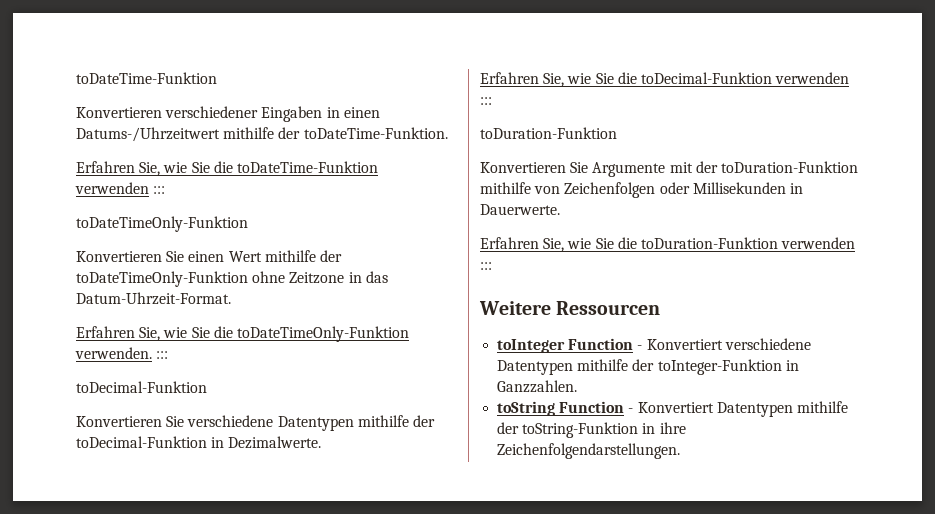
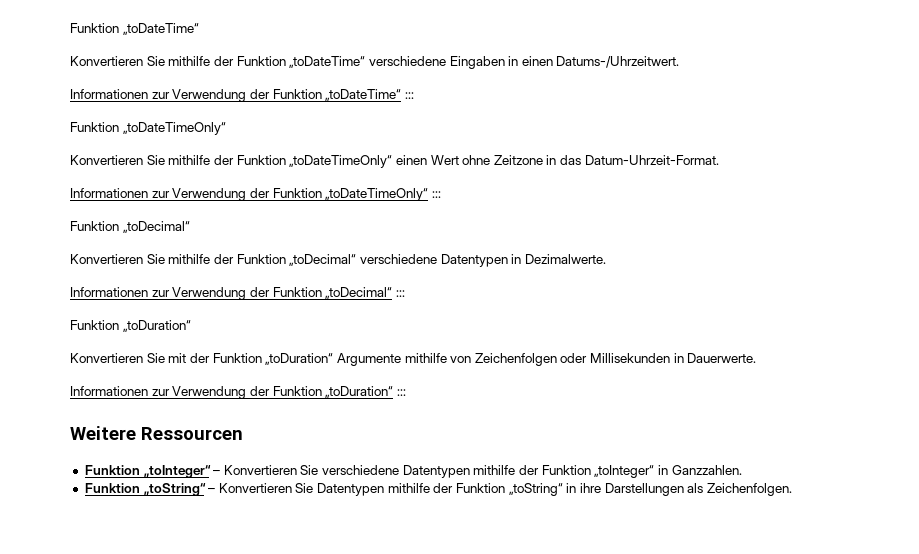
[76,72,217,84] [76,106,380,122] [76,127,448,142] [76,161,378,176] [75,182,166,194] [76,216,248,232] [76,250,342,262] [76,271,248,287] toDateTime-Funktion // Konvertieren verschiedener Eingaben in einen Datums-/Uhrzeitwert mithilfe der toDateTime-Funktion. // Erfahren Sie, wie Sie die toDateTime-Funktion verwenden ::: // toDateTimeOnly-Funktion // Konvertieren Sie einen Wert mithilfe der toDateTimeOnly-Funktion -> [70,23,199,35] [70,56,680,69] [70,89,414,102] [70,122,226,135] [70,155,459,168] Funktion „toDateTime“ // Konvertieren Sie mithilfe der Funktion „toDateTime“ verschiedene Eingaben in einen Datums-/Uhrzeitwert. // Informationen zur Verwendung der Funktion „toDateTime“ ::: // Funktion „toDateTimeOnly“ // Konvertieren Sie mithilfe der Funktion „toDateTimeOnly“ einen Wert
[76,326,409,342] [75,347,169,359] [76,381,207,393] [76,415,435,431] [76,436,322,449] [480,72,850,87] [480,97,492,105] [480,127,617,139] [480,162,666,177] Erfahren Sie, wie Sie die toDateTimeOnly-Funktion verwenden. ::: // toDecimal-Funktion // Konvertieren Sie verschiedene Datentypen mithilfe der toDecimal-Funktion in Dezimalwerte. // Erfahren Sie, wie Sie die toDecimal-Funktion verwenden ::: // toDuration-Funktion // Konvertieren Sie Argumente -> [70,188,441,201] [70,221,190,233] [70,254,606,267] [70,287,405,300] [70,320,191,332] [70,353,165,363] Informationen zur Verwendung der Funktion „toDateTimeOnly“ ::: // Funktion „toDecimal“ // Konvertieren Sie mithilfe der Funktion „toDecimal“ verschiedene Datentypen in Dezimalwerte. // Informationen zur Verwendung der Funktion „toDecimal“ ::: // Funktion „toDuration“ // Konvertieren Sie
[720,161,858,173] toDuration-Funktion -> [212,353,401,366] Funktion „toDuration“ Argumente
[480,237,856,252] [480,262,492,270] [479,301,661,315] [497,338,811,353] [497,359,782,375] Erfahren Sie, wie Sie die toDuration-Funktion verwenden ::: // Weitere Ressourcen // toInteger Function - Konvertiert verschiedene Datentypen mithilfe der toInteger-Funktion -> [70,386,406,399] [70,426,243,440] [84,465,655,478] Informationen zur Verwendung der Funktion „toDuration“ ::: // Weitere Ressourcen // Funktion „toInteger“ – Konvertieren Sie verschiedene Datentypen mithilfe der Funktion „toInteger“
[497,401,848,417] [497,422,686,438] [497,443,681,459] toString Function - Konvertiert Datentypen mithilfe der toString-Funktion in ihre Zeichenfolgendarstellungen. -> [84,483,792,496] Funktion „toString“ – Konvertieren Sie Datentypen mithilfe der Funktion „toString“ in ihre Darstellungen als Zeichenfolgen.

